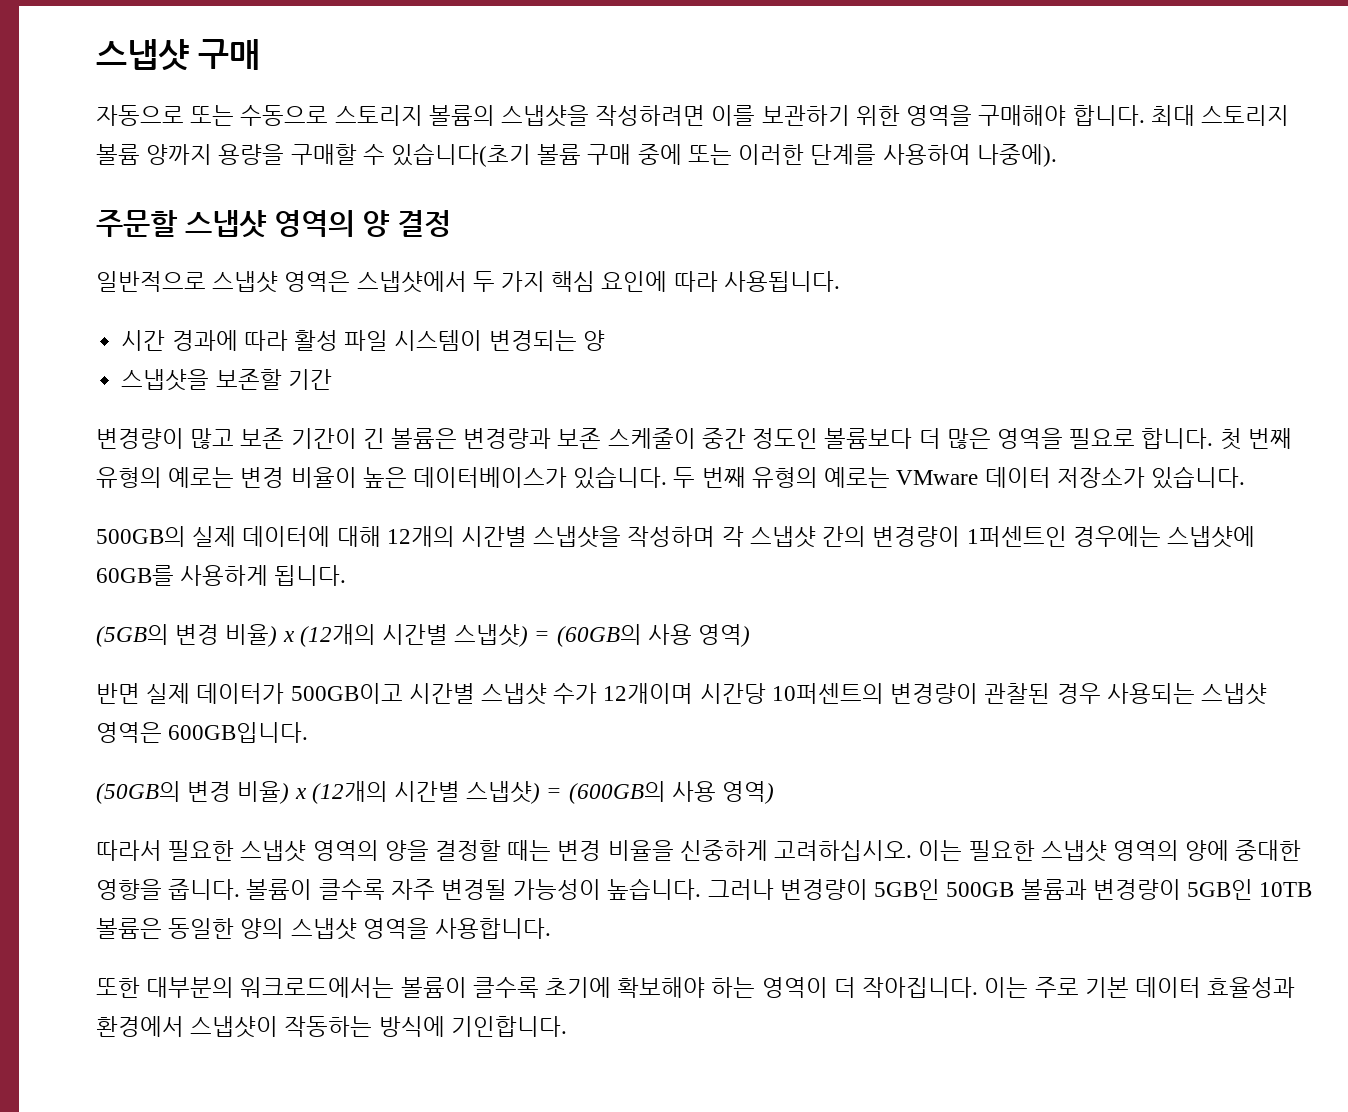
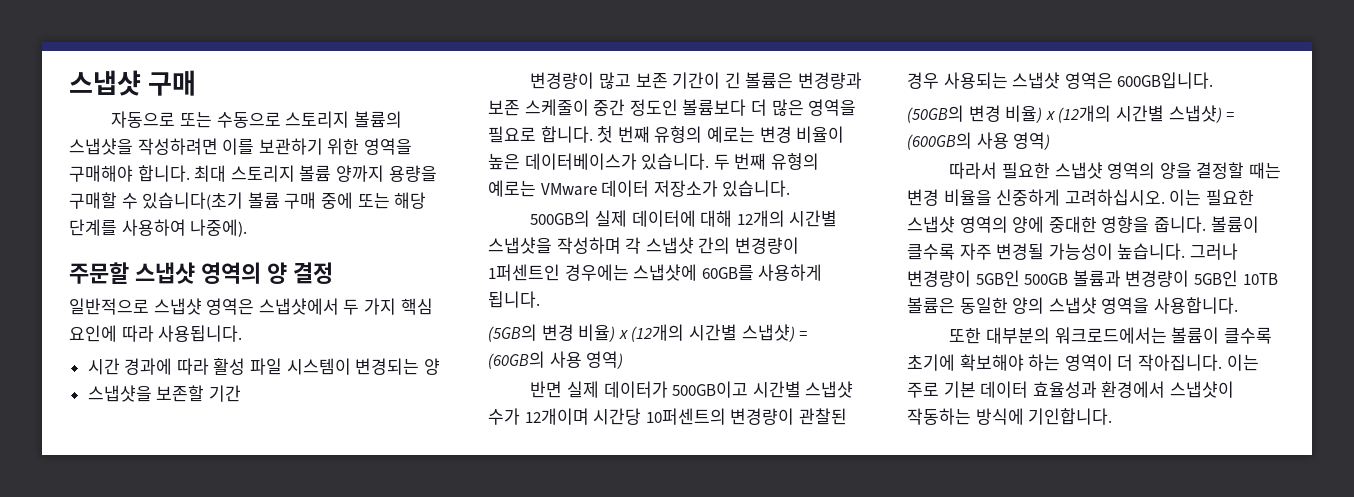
[738,144,805,165] 이러한 -> [394,192,427,209] 해당

